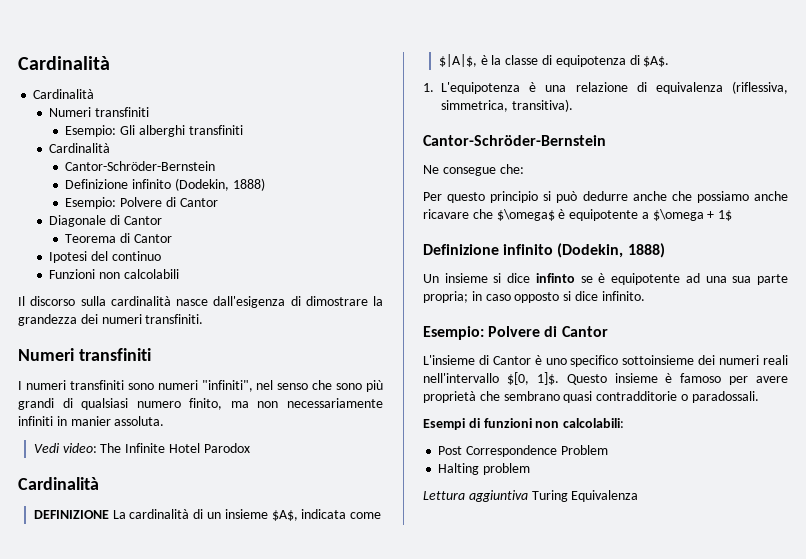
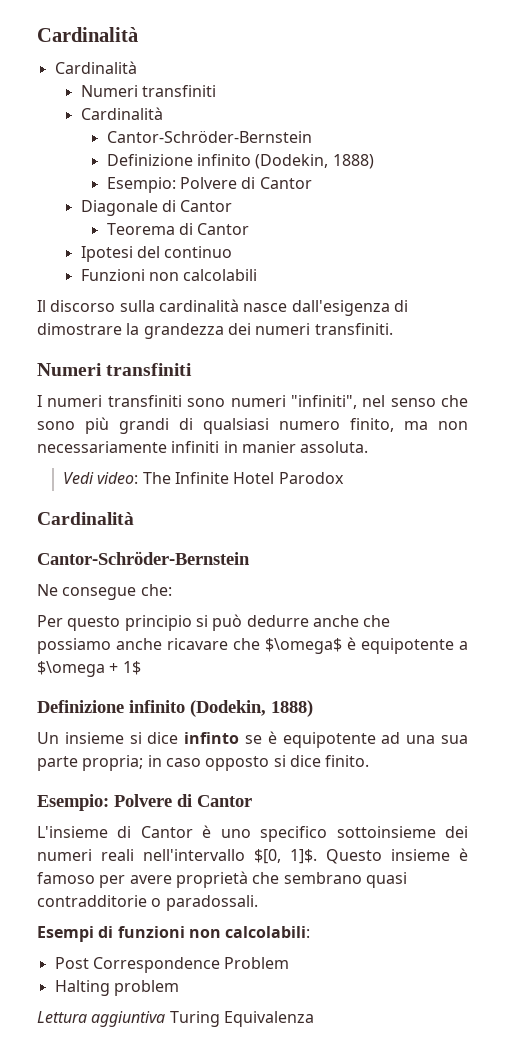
[65,125,243,137] // Esempio: Gli alberghi transfiniti -> (217, 91) none
[33,509,382,521] [438,54,670,67] [423,81,788,94] [441,99,573,112] // DEFINIZIONE La cardinalità di un insieme $A$, indicata come $|A|$, è la classe di equipotenza di $A$. // 1. L'equipotenza è una relazione di equivalenza (riflessiva, simmetrica, transitiva). -> (134, 518) none
[601,291,645,301] infinito. -> [325,755,370,767] finito.

